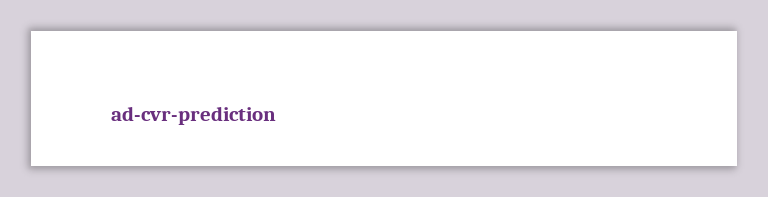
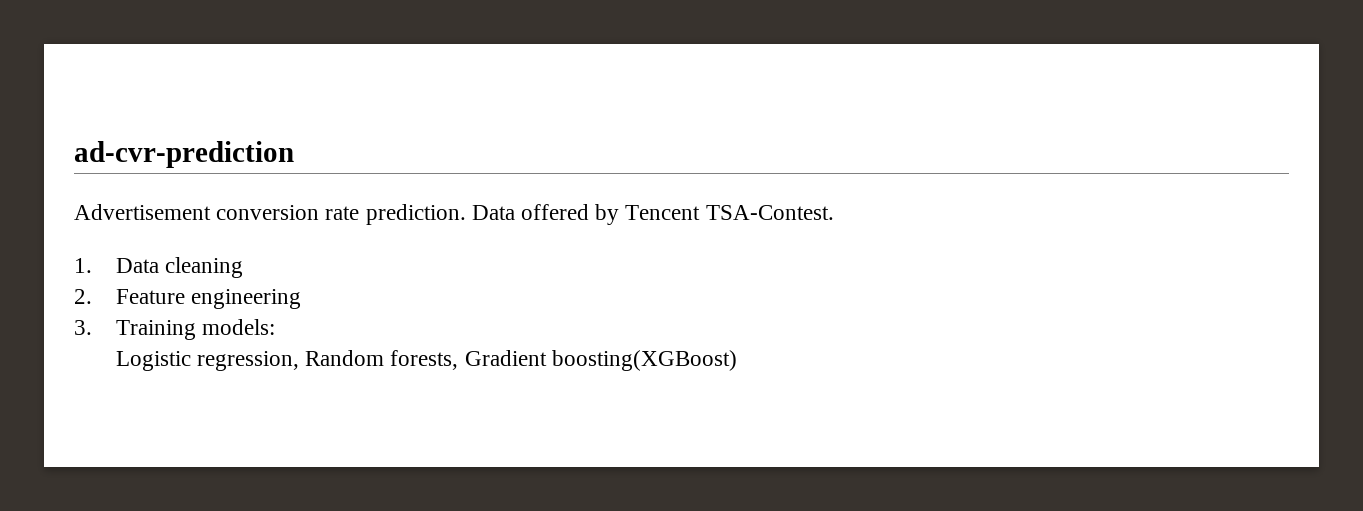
(276, 115) none -> [74,204,834,225] [74,257,244,278] [74,289,302,309] [74,319,276,340] [115,350,737,371] // Advertisement conversion rate prediction. Data offered by Tencent TSA-Contest. // 1. Data cleaning // 2. Feature engineering // 3. Training models: // Logistic regression, Random forests, Gradient boosting(XGBoost)

